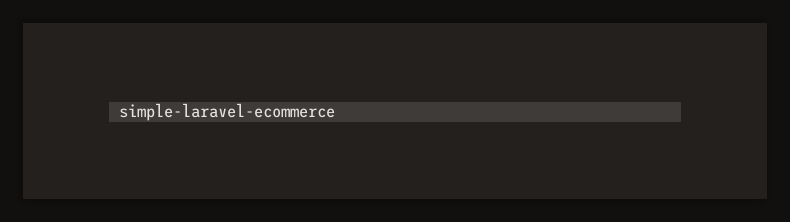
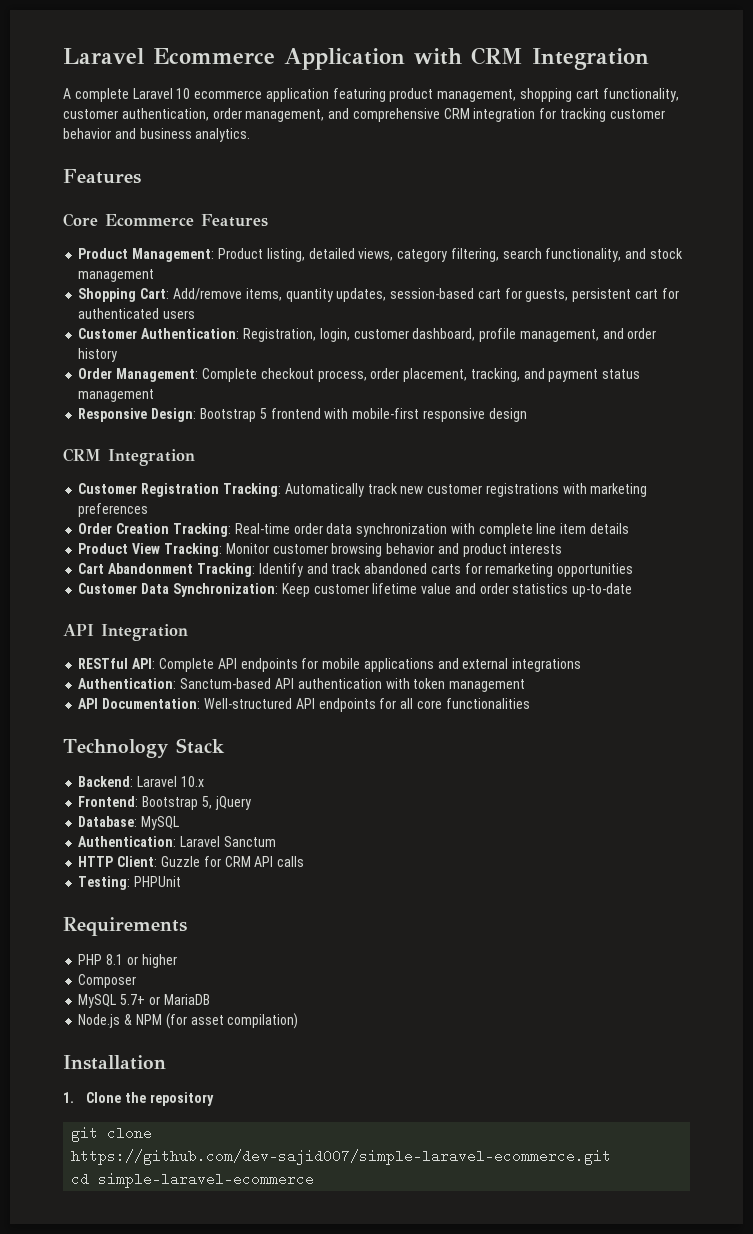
(119, 112) none -> [63,47,649,70] [63,88,679,102] [63,108,665,122] [63,128,251,142] [63,169,141,184] [63,213,268,227] [78,248,683,262] [78,269,155,282] [78,288,679,302] [78,308,196,319] [78,328,657,342] [78,348,118,362] [78,368,641,382] [78,389,155,402] [78,408,527,422] [63,448,195,466] [78,483,648,497] [78,503,149,517] [78,523,629,537] [78,543,563,557] [78,563,634,577] [78,583,633,597] [63,624,188,641] [78,658,582,672] [78,678,526,692] [78,698,530,712] [63,738,225,758] [78,776,204,787] [78,796,251,810] [78,816,180,830] [78,836,276,847] [78,856,305,867] [78,876,182,890] [63,917,187,936] [78,954,177,968] [78,974,137,988] [78,994,210,1008] [78,1013,299,1029] [63,1055,166,1070] [63,1092,214,1106] [71,1126,153,1142] [71,1149,612,1165] [71,1172,90,1186] Laravel Ecommerce Application with CRM Integration // A complete Laravel 10 ecommerce application featuring product management, shopping cart functionality, customer authentication, order management, and comprehensive CRM integration for tracking customer behavior and business analytics. // Features // Core Ecommerce Features // Product Management: Product listing, detailed views, category filtering, search functionality, and stock management // Shopping Cart: Add/remove items, quantity updates, session-based cart for guests, persistent cart for authenticated users // Customer Authentication: Registration, login, customer dashboard, profile management, and order history // Order Management: Complete checkout process, order placement, tracking, and payment status management // Responsive Design: Bootstrap 5 frontend with mobile-first responsive design // CRM Integration // Customer Registration Tracking: Automatically track new customer registrations with marketing preferences // Order Creation Tracking: Real-time order data synchronization with complete line item details // Product View Tracking: Monitor customer browsing behavior and product interests // Cart Abandonment Tracking: Identify and track abandoned carts for remarketing opportunities // Customer Data Synchronization: Keep customer lifetime value and order statistics up-to-date // API Integration // RESTful API: Complete API endpoints for mobile applications and external integrations // Authentication: Sanctum-based API authentication with token management // API Documentation: Well-structured API endpoints for all core functionalities // Technology Stack // Backend: Laravel 10.x // Frontend: Bootstrap 5, jQuery // Database: MySQL // Authentication: Laravel Sanctum // HTTP Client: Guzzle for CRM API calls // Testing: PHPUnit // Requirements // PHP 8.1 or higher // Composer // MySQL 5.7+ or MariaDB // Node.js & NPM (for asset compilation) // Installation // 1. Clone the repository // git clone https://github.com/dev-sajid007/simple-laravel-ecommerce.git // cd

